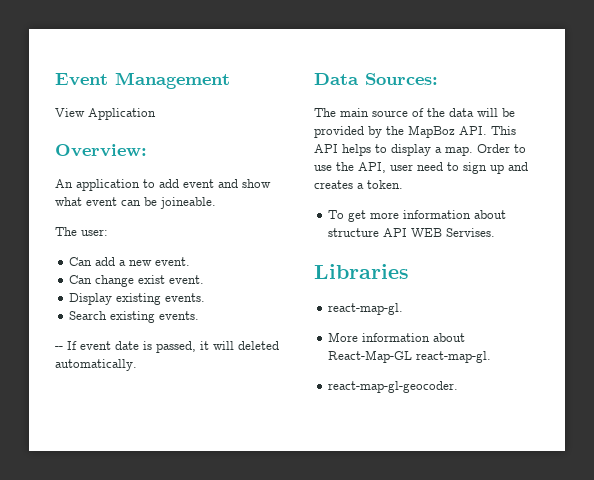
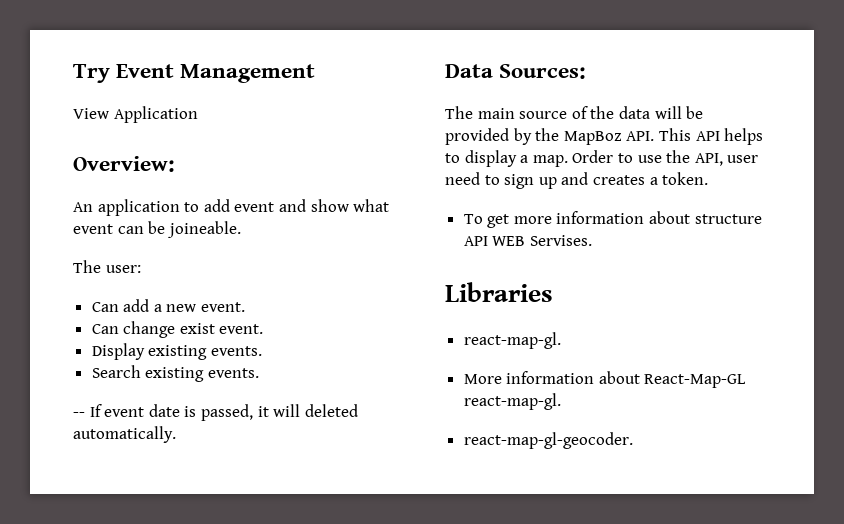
(55, 79) none -> [73,64,110,83] Try

